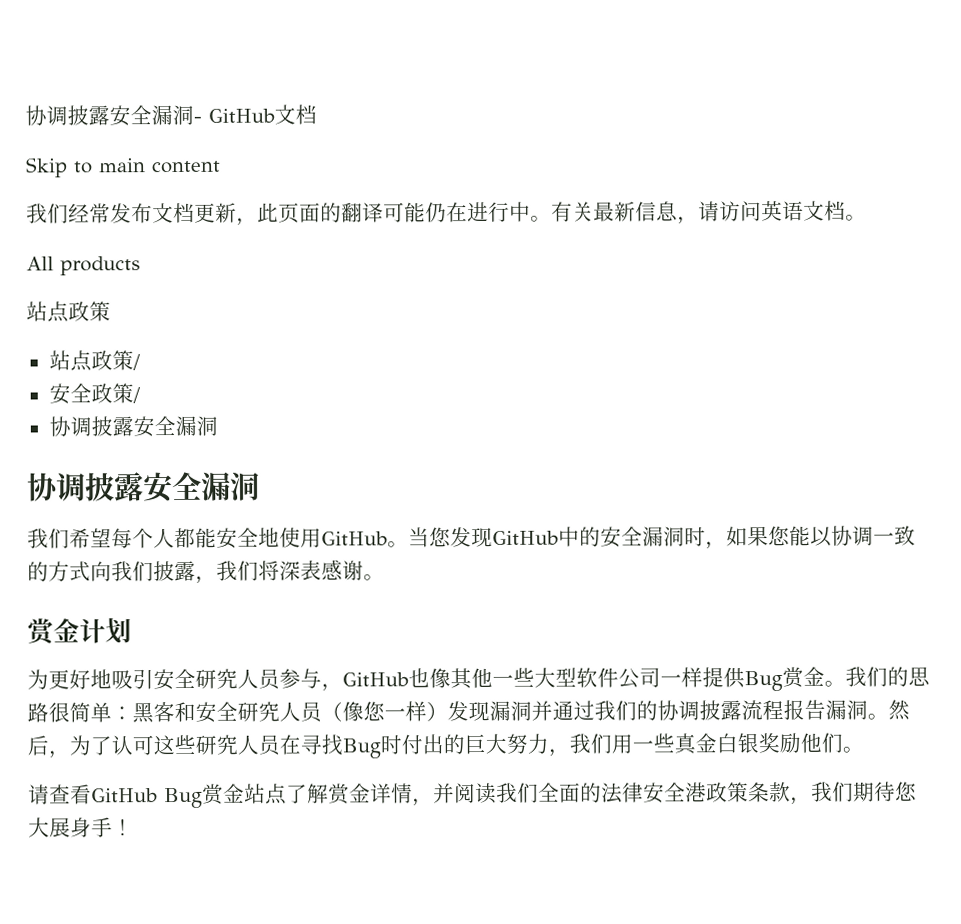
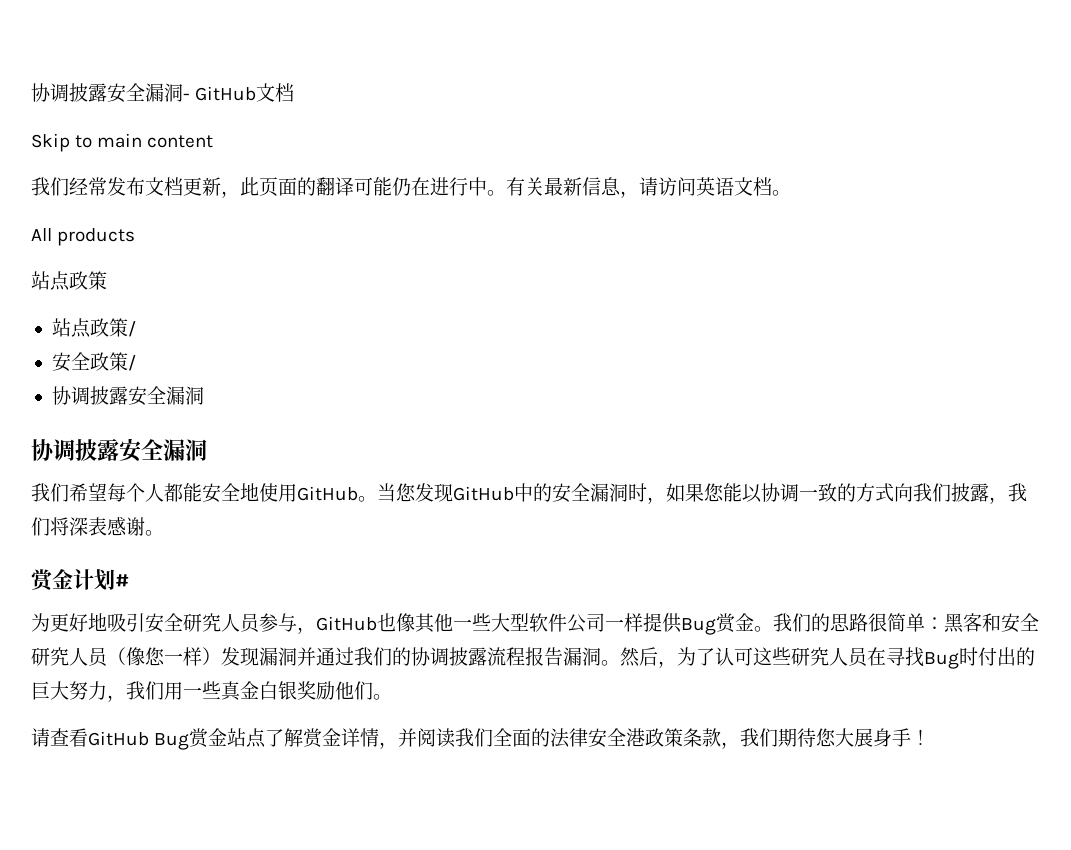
(132, 631) none -> [115,574,129,587] #

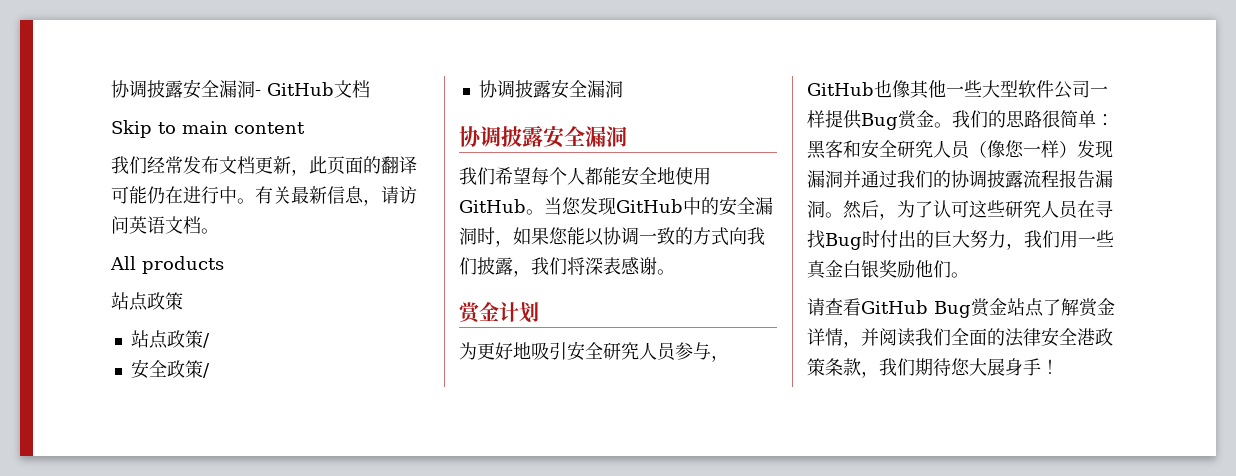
[115,574,129,587] # -> (539, 312) none

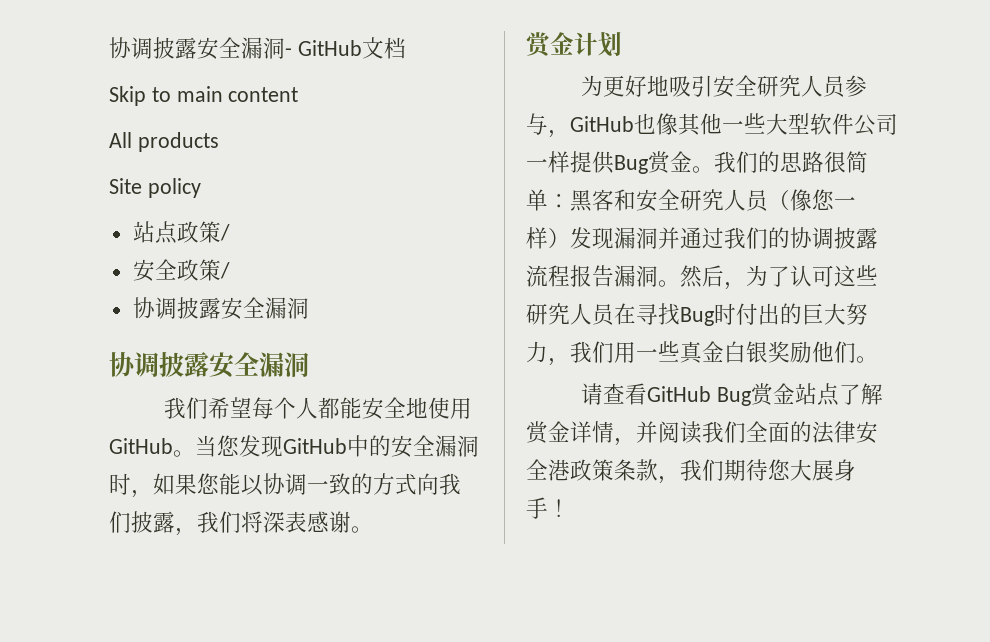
[111,156,417,176] [111,186,417,206] [111,216,219,234] // 我们经常发布文档更新，此页面的翻译可能仍在进行中。有关最新信息，请访问英语文档。 -> (299, 94) none
[111,292,183,311] 站点政策 -> [109,178,201,198] Site policy

